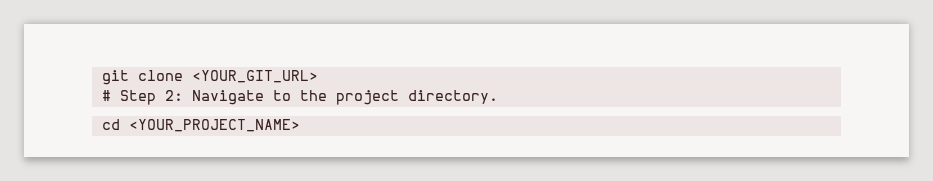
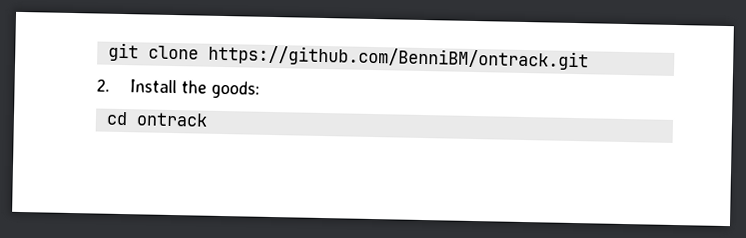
[191,70,318,83] [101,90,498,105] <YOUR_GIT_URL> // # Step 2: Navigate to the project directory. -> [207,44,589,71] [96,78,260,99] https://github.com/BenniBM/ontrack.git // 2. Install the goods:
[128,119,300,132] <YOUR_PROJECT_NAME> -> [135,112,208,127] ontrack

